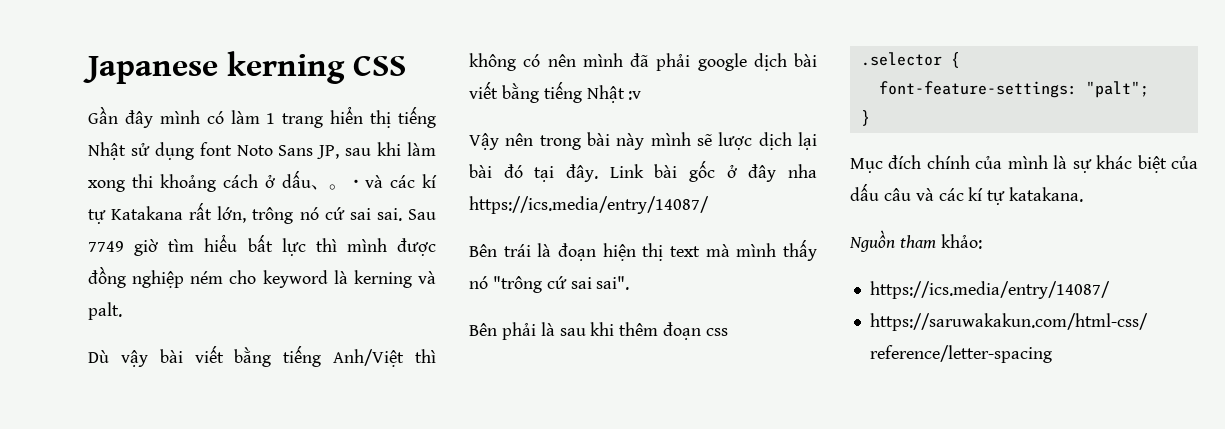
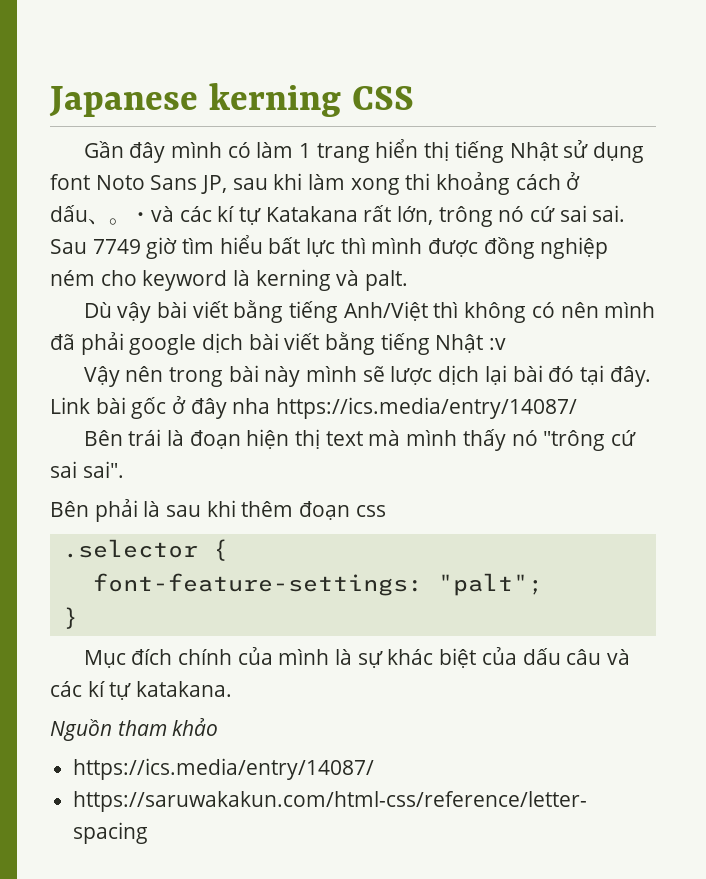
[940,234,982,249] khảo: -> [172,718,219,736] khảo

